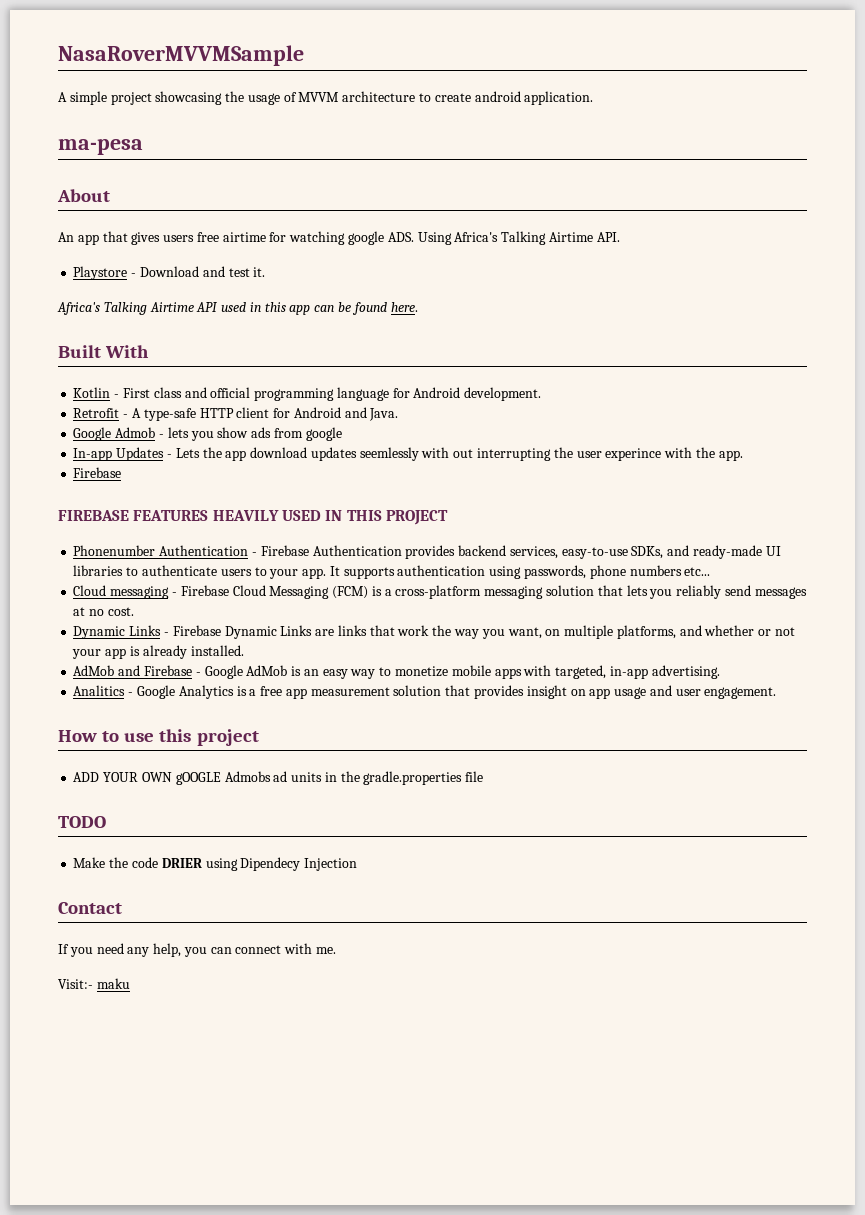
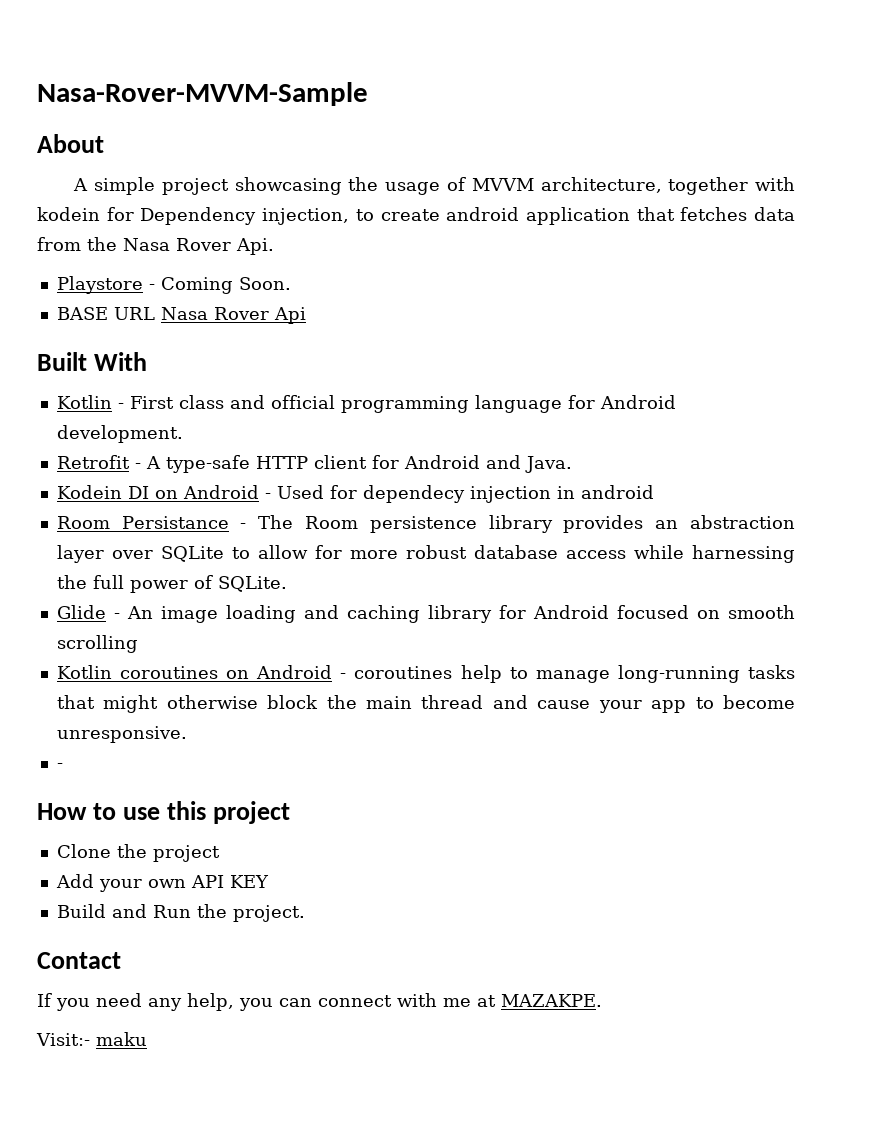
[58,45,304,66] NasaRoverMVVMSample -> [37,82,368,106] [37,134,104,153] Nasa-Rover-MVVM-Sample // About
[342,91,594,105] [58,139,143,155] [57,189,110,202] [58,231,620,245] [73,266,266,280] [57,302,418,315] architecture to create android application. // ma-pesa // About // An app that gives users free airtime for watching google ADS. Using Africa's Talking Airtime API. // Playstore - Download and test it. // Africa's Talking Airtime API used in this app can be found here. -> [540,177,795,195] [37,207,796,225] [37,237,274,255] [56,276,291,294] [56,307,306,324] architecture, together with kodein for Dependency injection, to create android application that fetches data from the Nasa Rover Api. // Playstore - Coming Soon. // BASE URL Nasa Rover Api
[73,427,342,441] [73,447,743,461] [73,467,122,478] [58,510,448,525] [73,545,781,559] [73,565,711,579] [73,585,807,599] [73,607,134,616] [73,625,795,639] [72,645,244,659] [73,665,720,679] [73,685,777,699] Google Admob - lets you show ads from google // In-app Updates - Lets the app download updates seemlessly with out interrupting the user experince with the app. // Firebase // FIREBASE FEATURES HEAVILY USED IN THIS PROJECT // Phonenumber Authentication - Firebase Authentication provides backend services, easy-to-use SDKs, and ready-made UI libraries to authenticate users to your app. It supports authentication using passwords, phone numbers etc... // Cloud messaging - Firebase Cloud Messaging (FCM) is a cross-platform messaging solution that lets you reliably send messages at no cost. // Dynamic Links - Firebase Dynamic Links are links that work the way you want, on multiple platforms, and whether or not your app is already installed. // AdMob and Firebase - Google AdMob is an easy way to monetize mobile apps with targeted, in-app advertising. // Analitics - Google Analytics is a free app measurement solution that provides insight on app usage and user engagement. -> [56,485,654,503] [56,515,796,533] [56,545,795,563] [56,575,287,593] [56,605,795,623] [56,635,138,653] [56,665,795,683] [56,695,796,713] [56,726,187,743] [56,763,63,769] Kodein DI on Android - Used for dependecy injection in android // Room Persistance - The Room persistence library provides an abstraction layer over SQLite to allow for more robust database access while harnessing the full power of SQLite. // Glide - An image loading and caching library for Android focused on smooth scrolling // Kotlin coroutines on Android - coroutines help to manage long-running tasks that might otherwise block the main thread and cause your app to become unresponsive. // -
[73,771,484,785] [58,816,106,828] [73,857,358,871] ADD YOUR OWN gOOGLE Admobs ad units in the gradle.properties file // TODO // Make the code DRIER using Dipendecy Injection -> [56,844,220,862] [55,874,269,892] [56,904,305,922] Clone the project // Add your own API KEY // Build and Run the project.
[316,947,337,954] me. -> [443,994,602,1007] me at MAZAKPE.

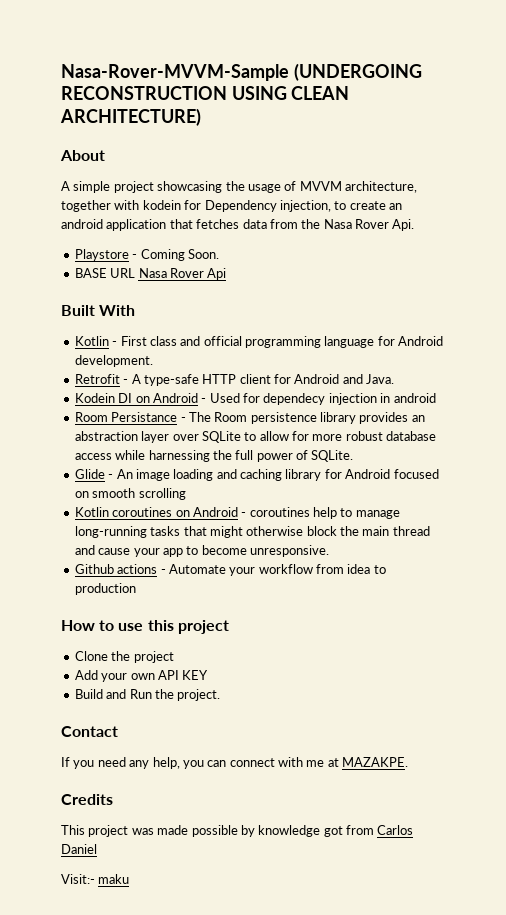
(368, 94) none -> [293,63,422,81] [61,86,350,100] [60,108,201,126] (UNDERGOING RECONSTRUCTION USING CLEAN ARCHITECTURE)
(440, 215) none -> [389,203,402,210] an
[56,763,63,769] - -> [74,564,386,576] [74,583,136,595] Github actions - Automate your workflow from idea to production
(602, 1000) none -> [61,794,113,805] [61,825,414,837] [61,844,97,854] // Credits // This project was made possible by knowledge got from Carlos Daniel

